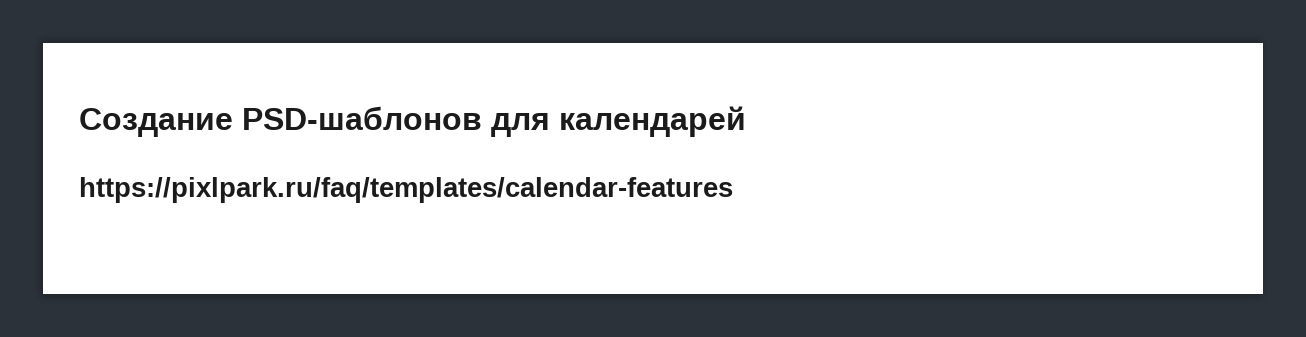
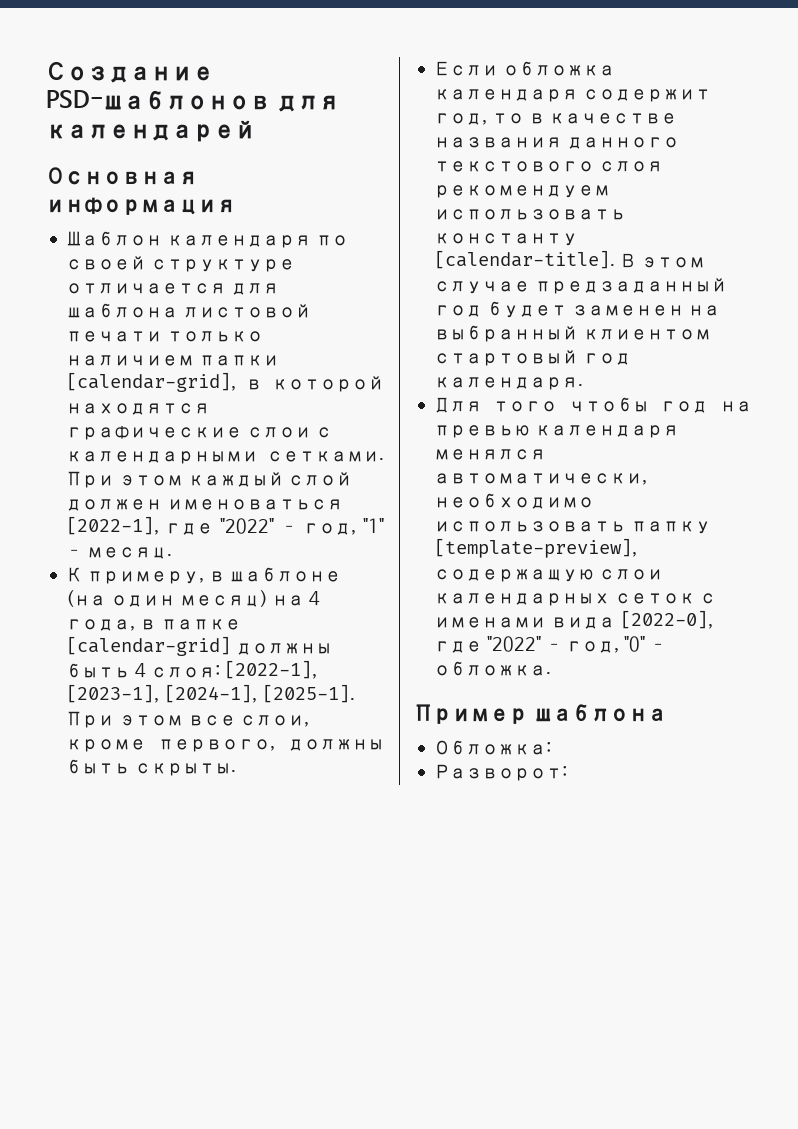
[79,177,733,203] https://pixlpark.ru/faq/templates/calendar-features -> [46,167,198,185] [46,197,236,215] [65,231,348,248] [65,256,295,272] [65,283,279,295] [65,303,311,318] [65,331,263,342] [65,355,279,366] [65,372,384,392] [65,403,210,415] [65,426,332,440] [65,451,384,464] [65,471,353,488] [65,499,343,511] [65,516,384,535] [65,547,172,559] [65,567,342,584] [65,590,321,607] [65,619,241,631] [65,636,332,656] [65,660,318,679] [65,684,355,703] [65,711,310,728] [65,739,384,752] [65,759,236,776] [433,61,615,76] [433,89,711,102] [433,113,678,125] [433,137,679,149] [433,161,663,172] [433,185,610,198] [433,209,626,220] [433,233,578,246] [433,250,705,269] [433,278,727,294] [433,301,721,318] [433,325,711,342] [433,350,631,366] [433,377,583,390] [433,397,752,413] [433,425,679,438] [433,449,546,460] [433,473,647,485] [433,493,594,509] [433,521,711,534] [433,538,637,558] [433,569,663,582] [433,593,716,606] [433,610,713,629] [433,636,667,653] [433,661,551,676] [414,704,667,724] [433,740,551,755] [433,764,567,781] Основная информация // Шаблон календаря по своей структуре отличается для шаблона листовой печати только наличием папки [calendar-grid], в которой находятся графические слои с календарными сетками. При этом каждый слой должен именоваться [2022-1], где "2022" – год, "1" – месяц. // К примеру, в шаблоне (на один месяц) на 4 года, в папке [calendar-grid] должны быть 4 слоя: [2022-1], [2023-1], [2024-1], [2025-1]. При этом все слои, кроме первого, должны быть скрыты. // Если обложка календаря содержит год, то в качестве названия данного текстового слоя рекомендуем использовать константу [calendar-title]. В этом случае предзаданный год будет заменен на выбранный клиентом стартовый год календаря. // Для того чтобы год на превью календаря менялся автоматически, необходимо использовать папку [template-preview], содержащую слои календарных сеток с именами вида [2022-0], где "2022" – год, "0" – обложка. // Пример шаблона // Обложка: // Разворот:

